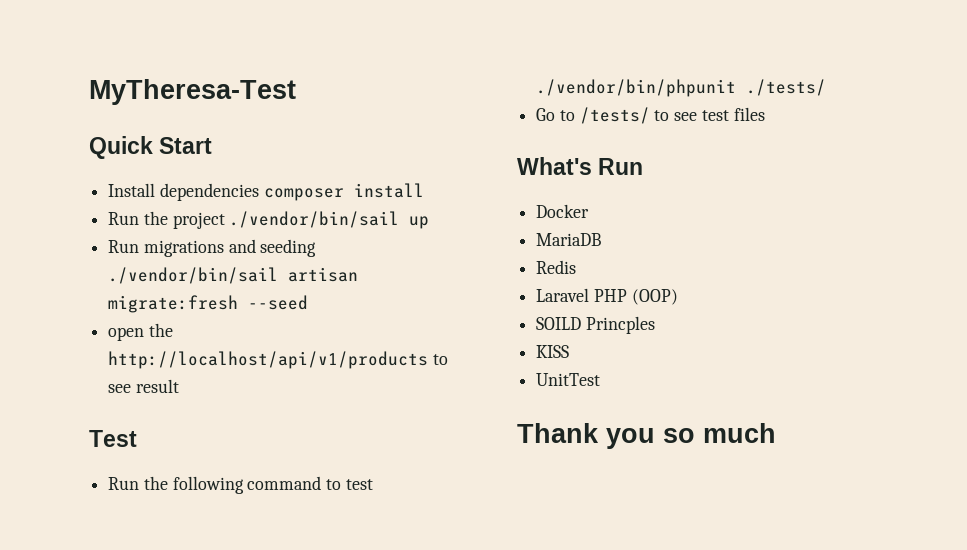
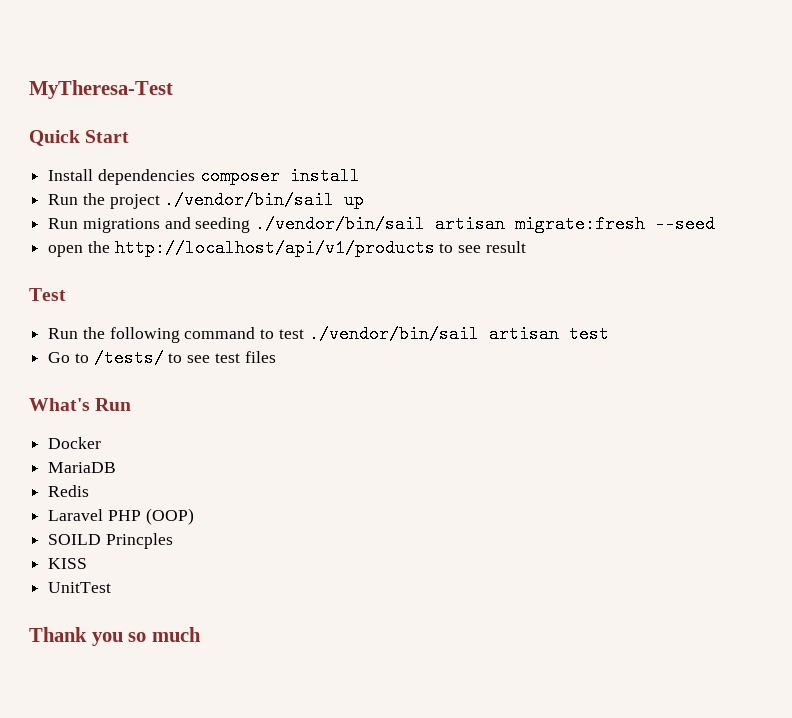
[536,79,827,97] ./vendor/bin/phpunit ./tests/ -> [308,325,609,343] ./vendor/bin/sail artisan test

